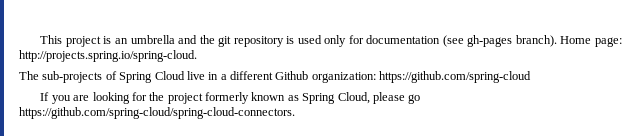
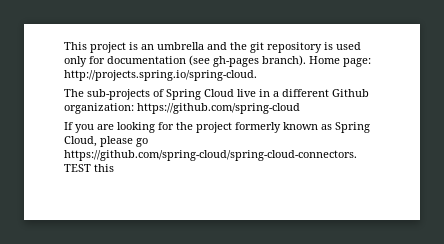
(295, 113) none -> [64,164,114,172] TEST this

